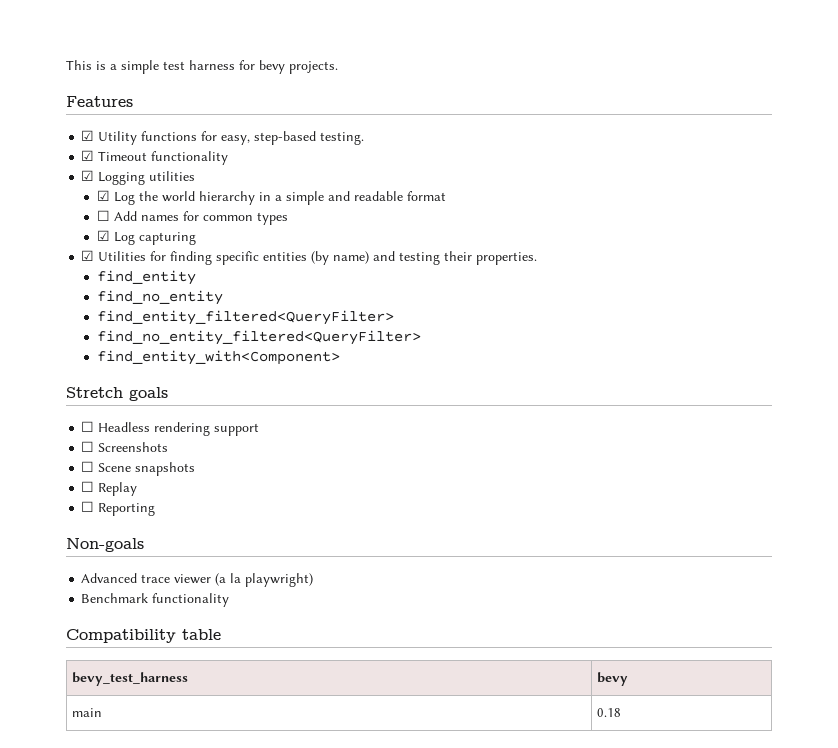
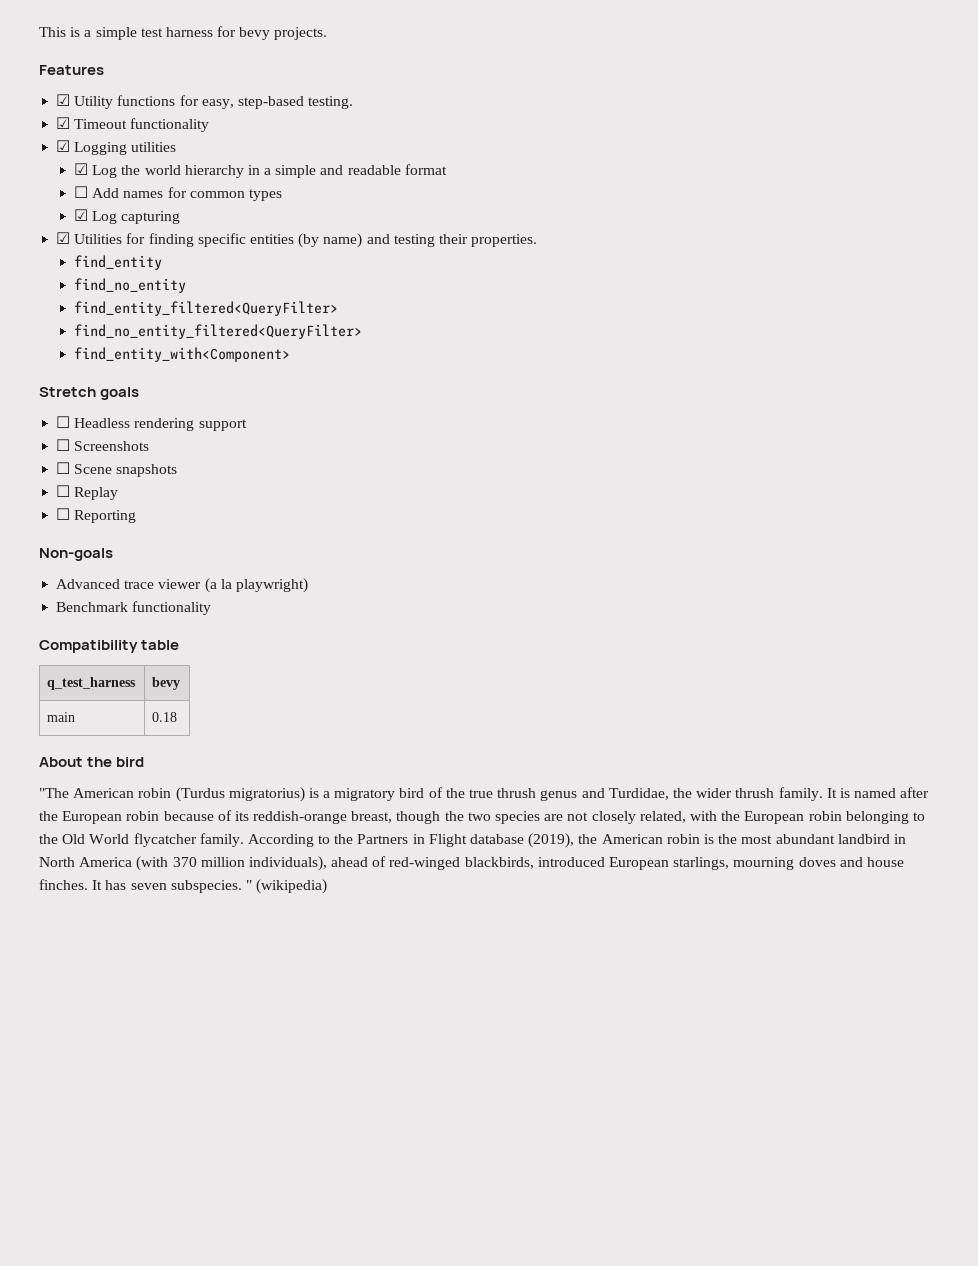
[72,672,189,686] bevy_test_harness -> [47,677,137,690] q_test_harness
(622, 712) none -> [39,757,145,767] [39,787,930,802] [39,810,925,824] [39,833,906,848] [39,856,904,871] [39,879,328,894] // About the bird // "The American robin (Turdus migratorius) is a migratory bird of the true thrush genus and Turdidae, the wider thrush family. It is named after the European robin because of its reddish-orange breast, though the two species are not closely related, with the European robin belonging to the Old World flycatcher family. According to the Partners in Flight database (2019), the American robin is the most abundant landbird in North America (with 370 million individuals), ahead of red-winged blackbirds, introduced European starlings, mourning doves and house finches. It has seven subspecies. " (wikipedia)

